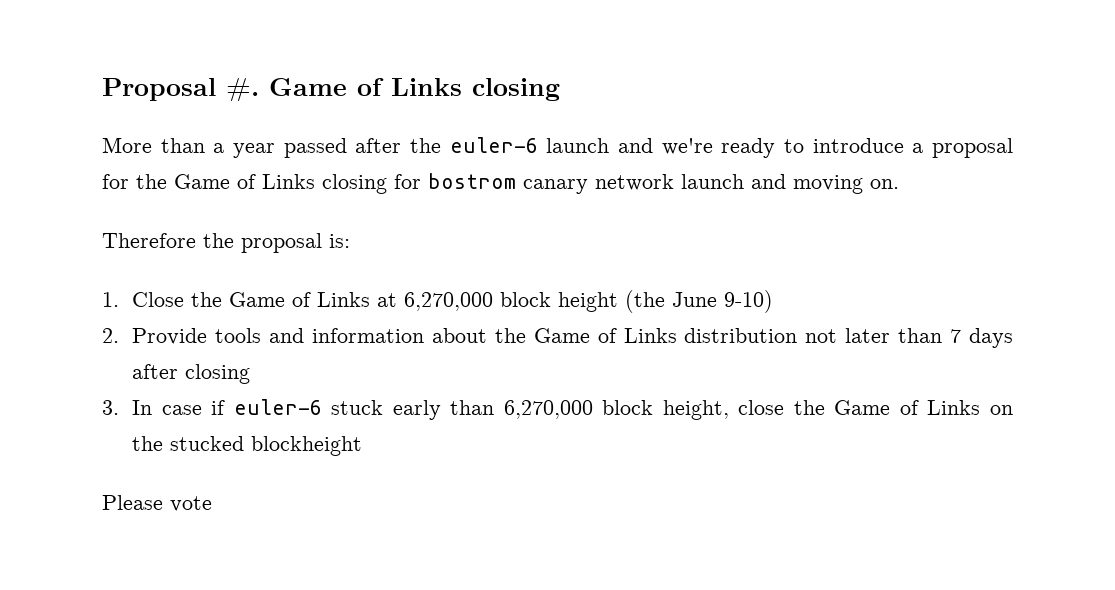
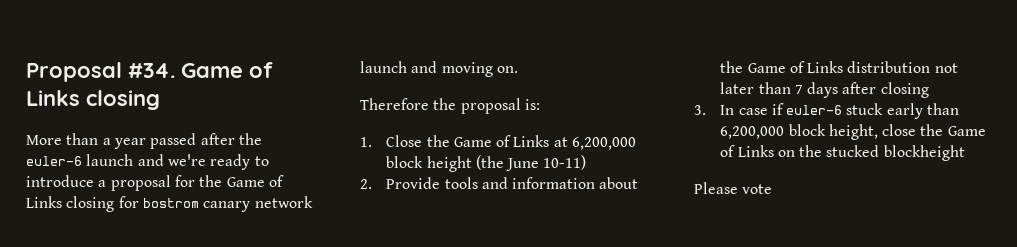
[226,78,259,101] #. -> [128,63,175,78] #34.
[404,292,494,311] 6,270,000 -> [572,137,637,150] 6,200,000
[724,290,774,313] 9-10) -> [543,155,587,170] 10-11)
[503,400,593,419] 6,270,000 -> [720,126,785,139] 6,200,000

